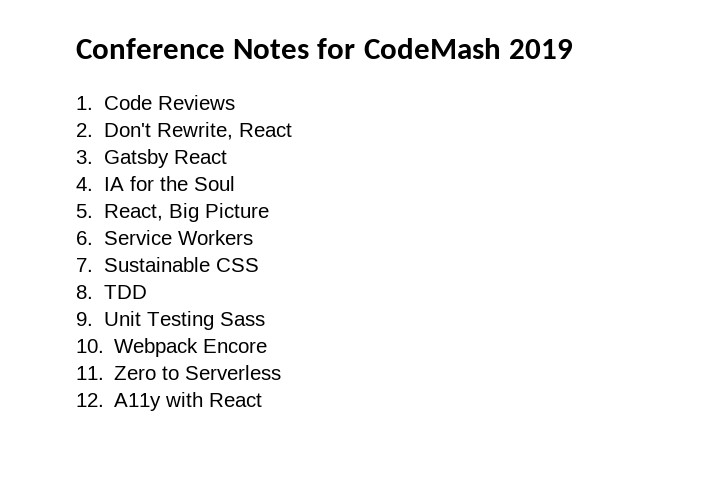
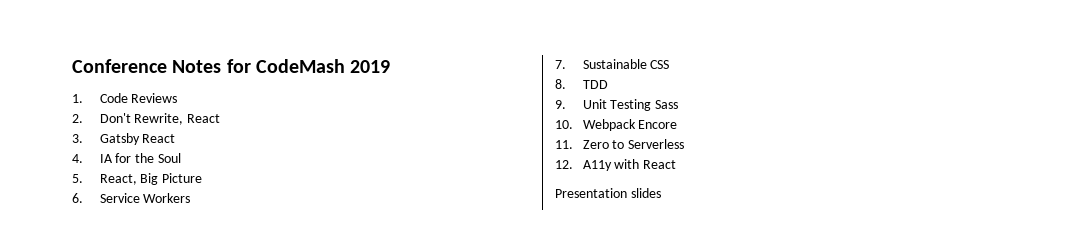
(263, 400) none -> [555,188,661,198] // Presentation slides

